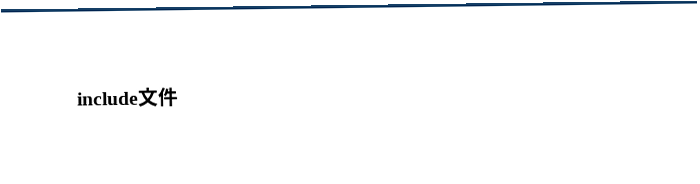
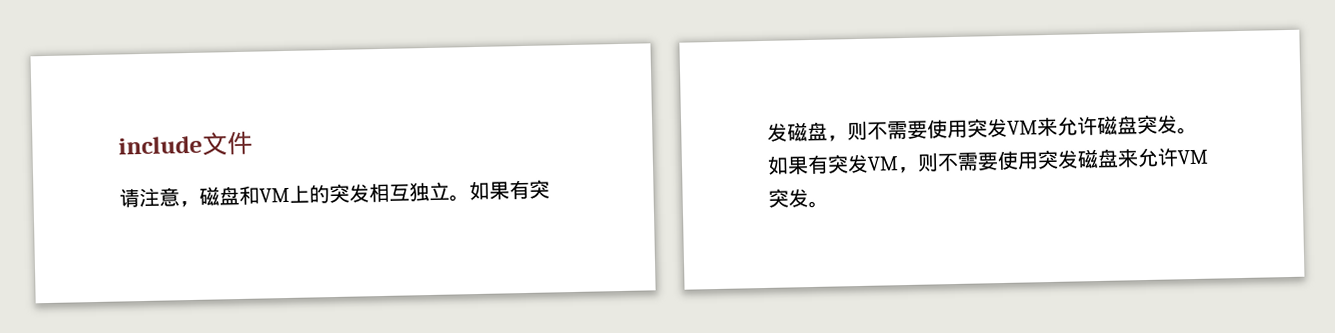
(179, 97) none -> [119,179,550,208] [767,114,1198,142] [767,147,1209,175] [768,188,829,209] // 请注意，磁盘和VM上的突发相互独立。如果有突发磁盘，则不需要使用突发VM来允许磁盘突发。如果有突发VM，则不需要使用突发磁盘来允许VM突发。

